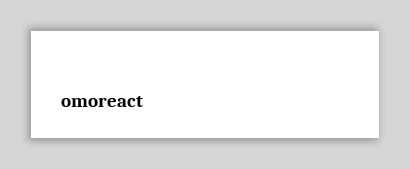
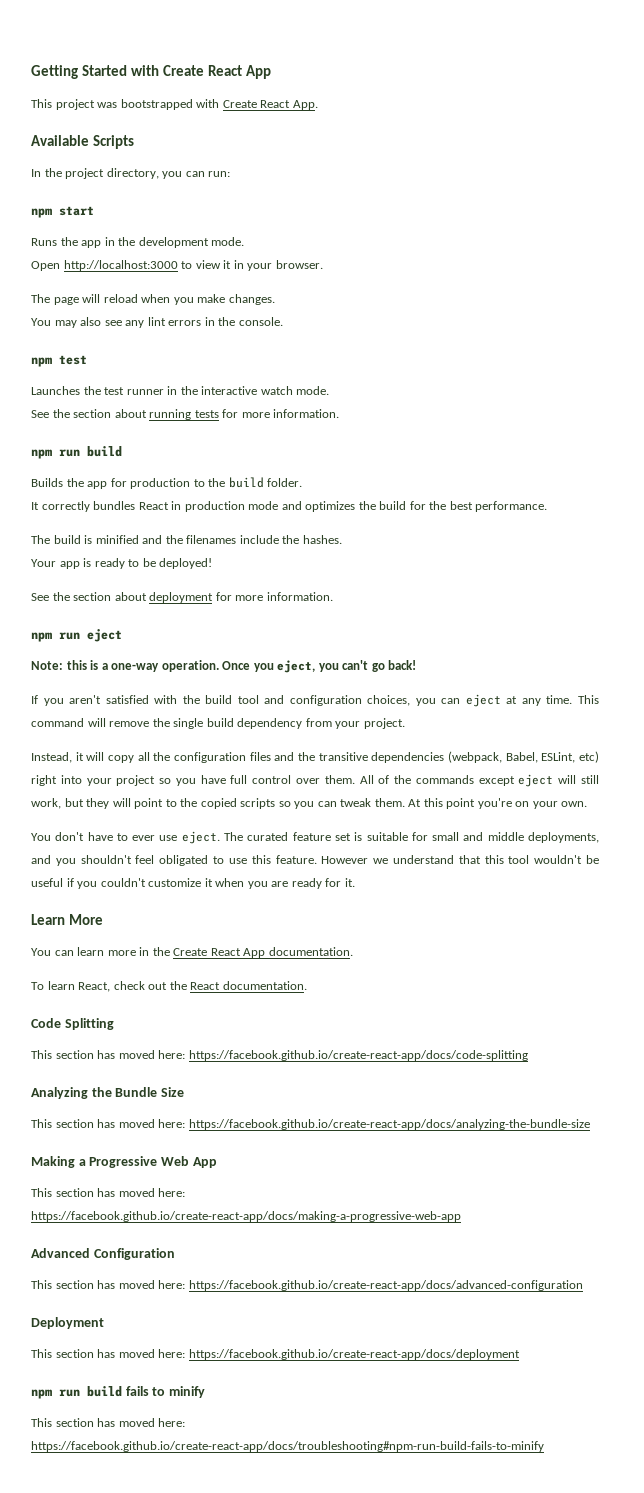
[61,96,143,107] omoreact -> [31,65,272,79] [31,99,318,110] [31,135,134,149] [31,168,231,179] [31,206,94,218] [31,237,245,248] [31,260,323,271] [31,294,275,305] [31,317,283,328] [31,355,87,367] [31,386,330,395] [31,409,340,420] [31,446,122,459] [31,477,303,489] [31,501,548,512] [31,535,342,544] [31,558,213,569] [31,592,333,603] [31,629,122,642] [31,660,417,673] [31,694,600,707] [31,718,405,729] [31,751,600,763] [31,774,599,787] [31,798,588,809] [31,831,600,844] [31,855,599,866] [31,878,355,889] [31,914,103,925] [31,947,353,958] [31,981,307,992] [31,1018,114,1030] [31,1050,528,1061] [31,1087,184,1099] [31,1119,590,1130] [31,1156,217,1168] [31,1188,186,1197] [31,1211,461,1222] [31,1248,175,1260] [31,1280,583,1291] [31,1317,104,1329] [31,1349,520,1360] [31,1386,205,1399] [31,1418,186,1427] [31,1441,544,1452] Getting Started with Create React App // This project was bootstrapped with Create React App. // Available Scripts // In the project directory, you can run: // npm start // Runs the app in the development mode. // Open http://localhost:3000 to view it in your browser. // The page will reload when you make changes. // You may also see any lint errors in the console. // npm test // Launches the test runner in the interactive watch mode. // See the section about running tests for more information. // npm run build // Builds the app for production to the build folder. // It correctly bundles React in production mode and optimizes the build for the best performance. // The build is minified and the filenames include the hashes. // Your app is ready to be deployed! // See the section about deployment for more information. // npm run eject // Note: this is a one-way operation. Once you eject, you can't go back! // If you aren't satisfied with the build tool and configuration choices, you can eject at any time. This command will remove the single build dependency from your project. // Instead, it will copy all the configuration files and the transitive dependencies (webpack, Babel, ESLint, etc) right into your project so you have full control over them. All of the commands except eject will still work, but they will point to the copied scripts so you can tweak them. At this point you're on your own. // You don't have to ever use eject. The curated feature set is suitable for small and middle deployments, and you shouldn't feel obligated to use this feature. However we understand that this tool wouldn't be useful if you couldn't customize it when you are ready for it. // Learn More // You can learn more in the Create React App documentation. // To learn React, check out the React documentation. // Code Splitting // This section has moved here: https://facebook.github.io/create-react-app/docs/code-splitting // Analyzing the Bundle Size // This section has moved here: https://facebook.github.io/create-react-app/docs/analyzing-the-bundle-size // Making a Progressive Web App // This section has moved here: https://facebook.github.io/create-react-app/docs/making-a-progressive-web-app // Advanced Configuration // This section has moved here: https://facebook.github.io/create-react-app/docs/advanced-configuration // Deployment // This section has moved here: https://facebook.github.io/create-react-app/docs/deployment // npm run build fails to minify // This section has moved here: https://facebook.github.io/create-react-app/docs/troubleshooting#npm-run-build-fails-to-minify

